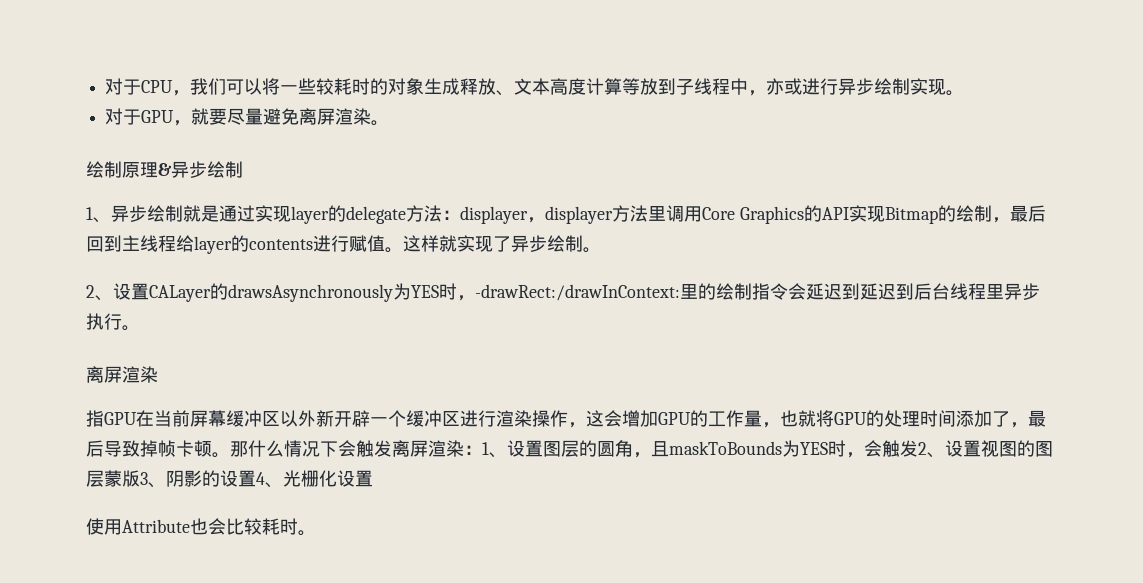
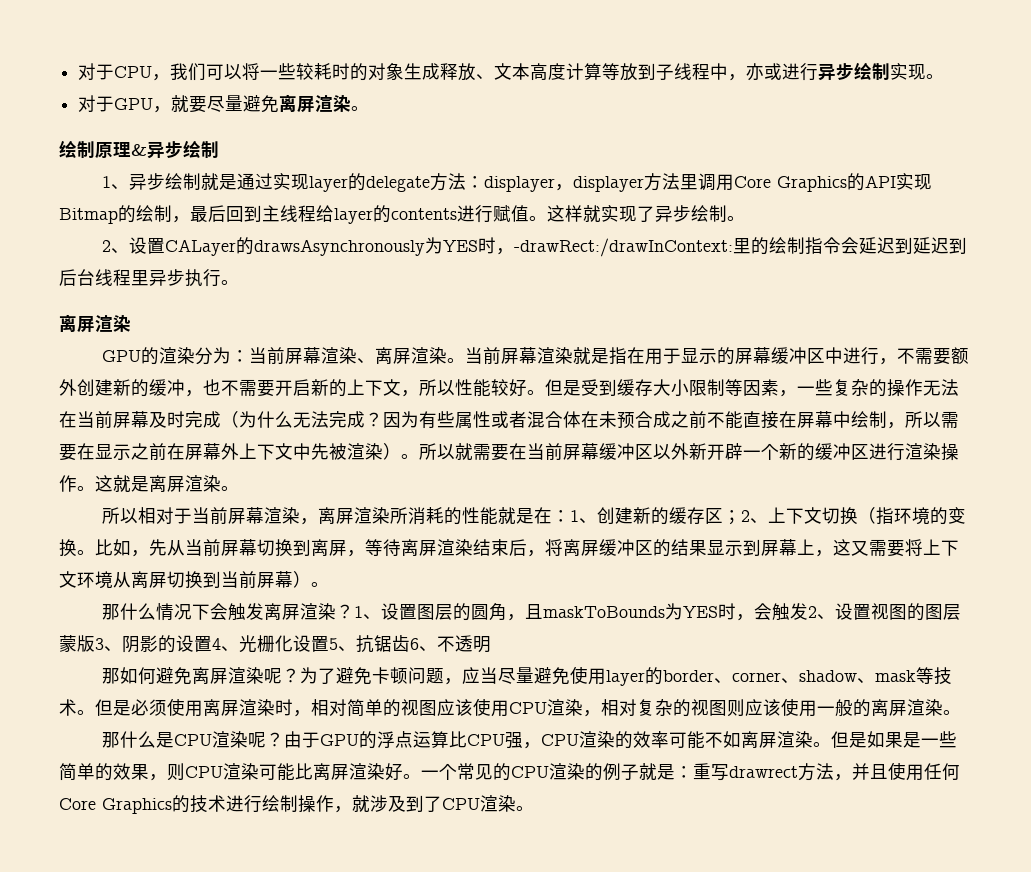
[86,410,137,427] 指GPU -> [101,347,969,365] [59,379,959,397] [59,411,959,429] [59,443,509,461] GPU的渲染分为：当前屏幕渲染、离屏渲染。当前屏幕渲染就是指在用于显示的屏幕缓冲区中进行，不需要额外创建新的缓冲，也不需要开启新的上下文，所以性能较好。但是受到缓存大小限制等因素，一些复杂的操作无法在当前屏幕及时完成（为什么无法完成？因为有些属性或者混合体在未预合成之前不能直接在屏幕中绘制，所以需要在显示之前在屏幕外上下文中先被渲染）。所以就需要
(406, 418) none -> [779,443,815,461] 新的
[568,410,1046,428] [86,440,230,458] ，这会增加GPU的工作量，也就将GPU的处理时间添加了，最后导致掉帧卡顿。 -> [77,475,239,492] [101,507,966,525] [59,539,959,557] [59,571,329,589] 。这就是离屏渲染。 // 所以相对于当前屏幕渲染，离屏渲染所消耗的性能就是在：1、创建新的缓存区；2、上下文切换（指环境的变换。比如，先从当前屏幕切换到离屏，等待离屏渲染结束后，将离屏缓冲区的结果显示到屏幕上，这又需要将上下文环境从离屏切换到当前屏幕）。 //
[464,445,482,455] ： -> [335,604,354,619] ？
[86,518,298,535] // 使用Attribute也会比较耗时 -> [329,635,491,653] [101,666,952,686] [59,698,961,717] [101,731,957,749] [59,762,960,781] [59,795,516,814] 5、抗锯齿6、不透明 // 那如何避免离屏渲染呢？为了避免卡顿问题，应当尽量避免使用layer的border、corner、shadow、mask等技术。但是必须使用离屏渲染时，相对简单的视图应该使用CPU渲染，相对复杂的视图则应该使用一般的离屏渲染。 // 那什么是CPU渲染呢？由于GPU的浮点运算比CPU强，CPU渲染的效率可能不如离屏渲染。但是如果是一些简单的效果，则CPU渲染可能比离屏渲染好。一个常见的CPU渲染的例子就是：重写drawrect方法，并且使用任何Core Graphics的技术进行绘制操作，就涉及到了CPU渲染

